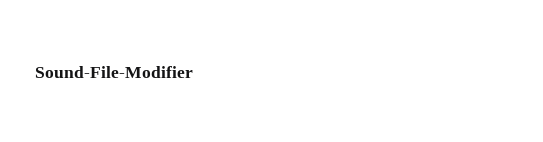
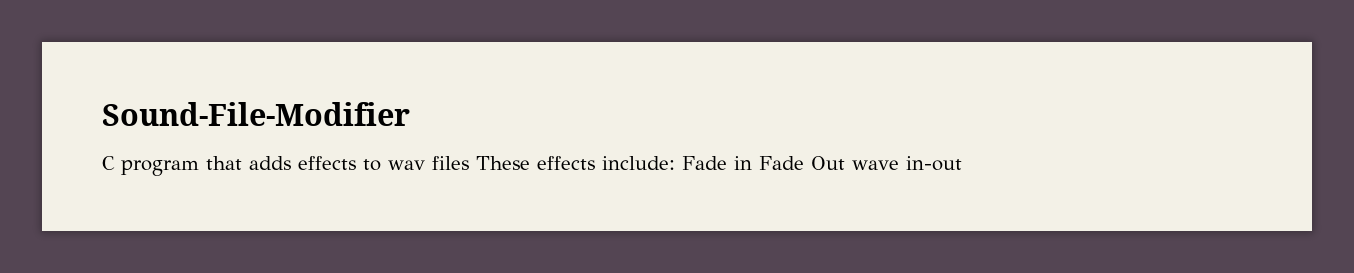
(193, 72) none -> [102,156,962,176] // C program that adds effects to wav files These effects include: Fade in Fade Out wave in-out

